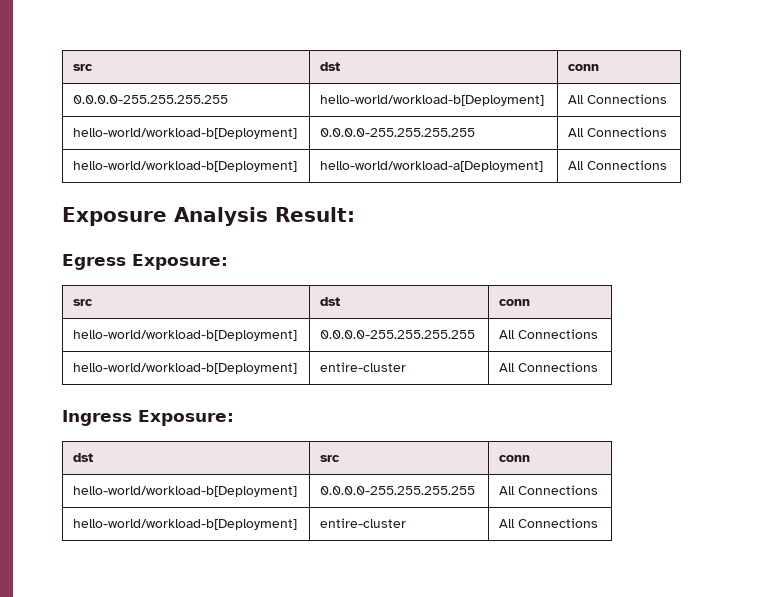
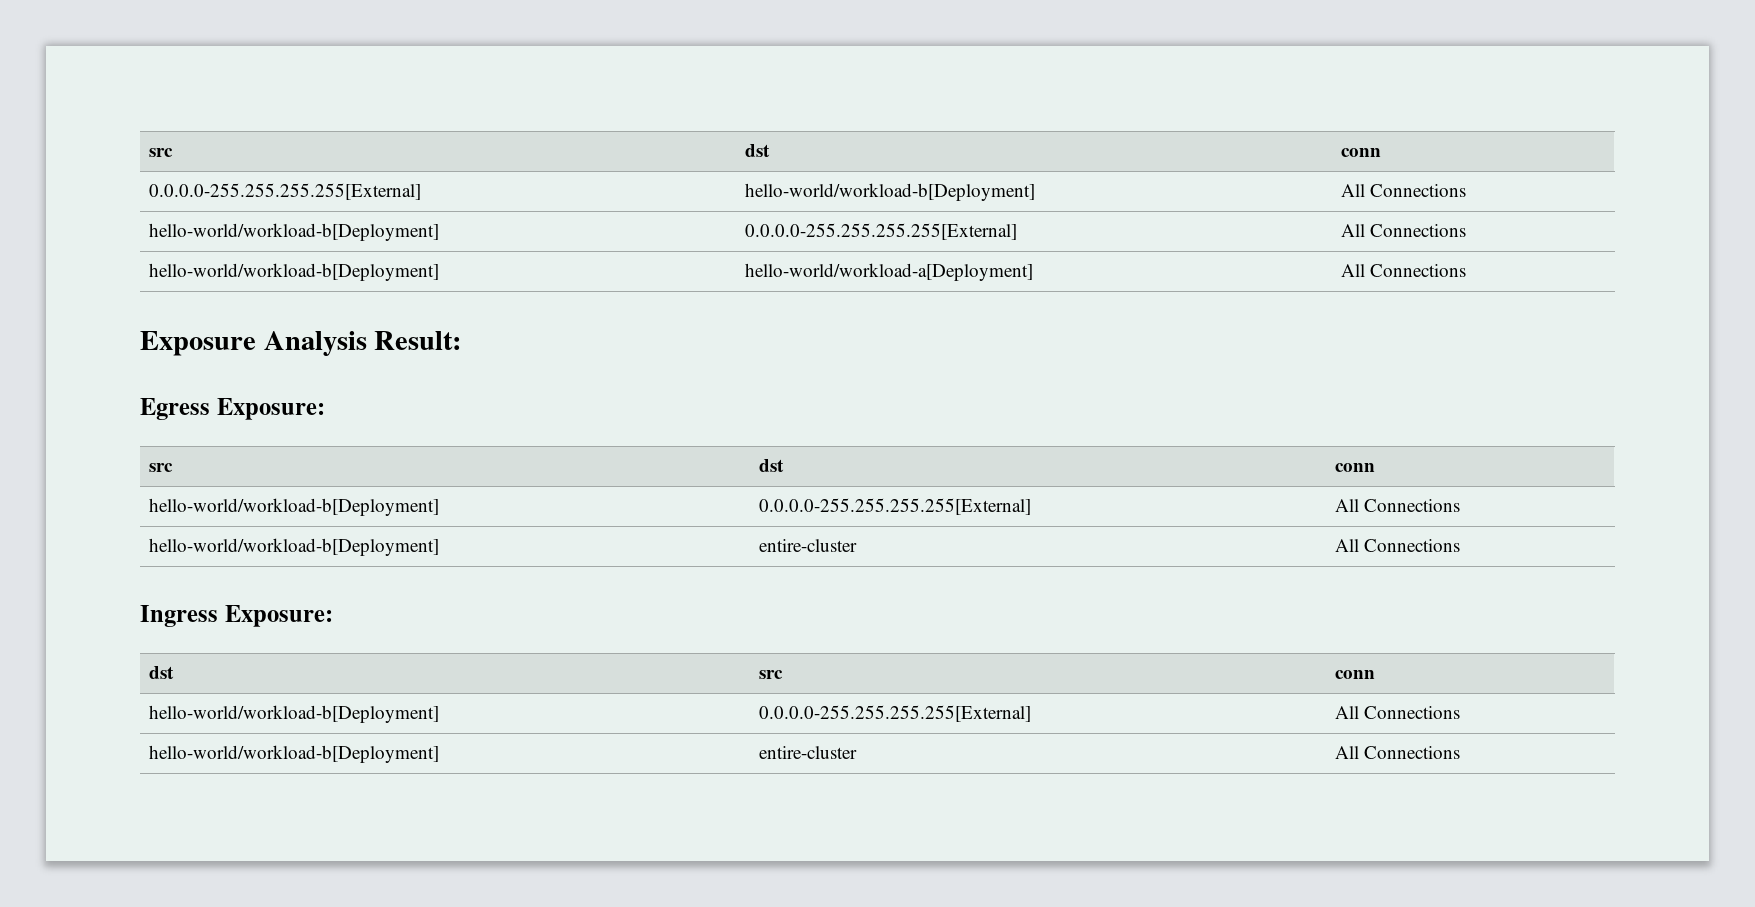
[73,64,94,71] [320,62,341,71] [568,64,600,71] [73,95,229,104] src | dst | conn // 0.0.0.0-255.255.255.255 -> [148,148,173,157] [744,144,770,157] [1340,148,1381,157] [148,183,421,200] src | dst | conn // 0.0.0.0-255.255.255.255[External]
[320,128,476,137] 0.0.0.0-255.255.255.255 -> [744,223,1017,240] 0.0.0.0-255.255.255.255[External]
[320,330,476,339] 0.0.0.0-255.255.255.255 -> [758,498,1031,515] 0.0.0.0-255.255.255.255[External]
[320,486,476,495] 0.0.0.0-255.255.255.255 -> [758,705,1031,722] 0.0.0.0-255.255.255.255[External]

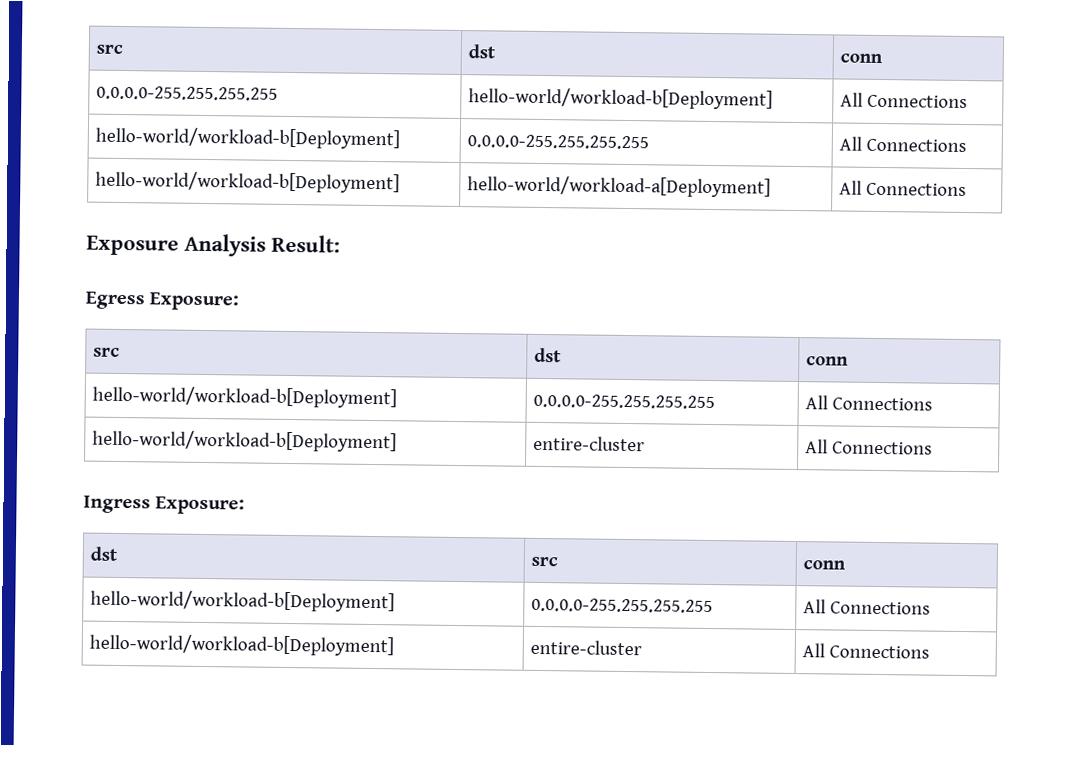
[148,148,173,157] [744,144,770,157] [1340,148,1381,157] [148,183,421,200] src | dst | conn // 0.0.0.0-255.255.255.255[External] -> [96,44,124,55] [468,44,497,59] [840,53,884,64] [96,85,279,101] src | dst | conn // 0.0.0.0-255.255.255.255
[744,223,1017,240] 0.0.0.0-255.255.255.255[External] -> [467,134,650,150] 0.0.0.0-255.255.255.255
[758,498,1031,515] 0.0.0.0-255.255.255.255[External] -> [533,393,716,410] 0.0.0.0-255.255.255.255
[758,705,1031,722] 0.0.0.0-255.255.255.255[External] -> [531,597,714,614] 0.0.0.0-255.255.255.255

